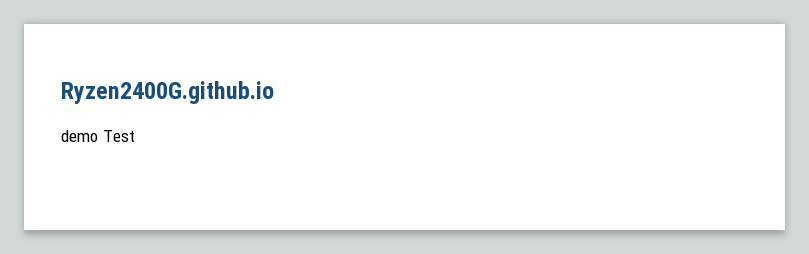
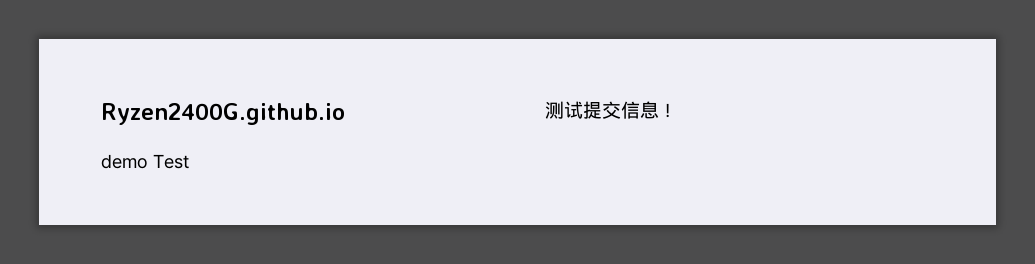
(135, 136) none -> [545,101,676,119] // 测试提交信息！

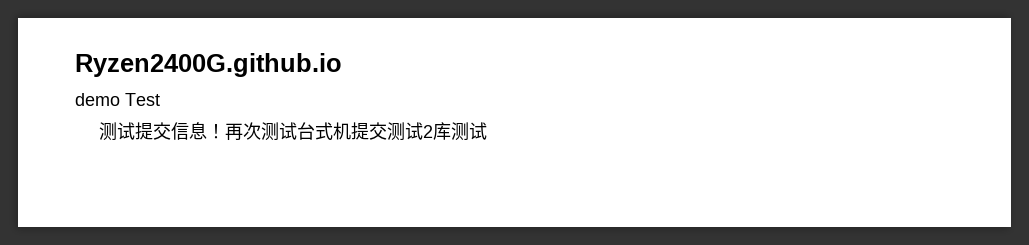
(676, 110) none -> [224,122,487,141] 再次测试台式机提交测试2库测试

